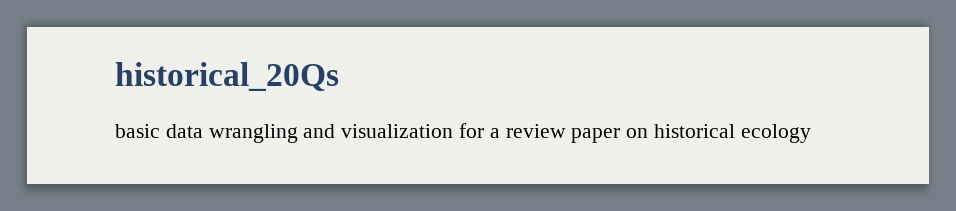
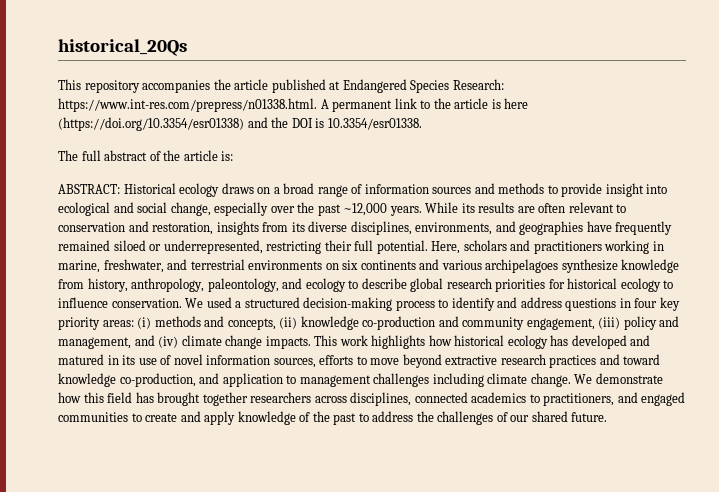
[115,123,811,143] basic data wrangling and visualization for a review paper on historical ecology -> [58,79,504,93] [58,98,529,112] [58,117,422,131] [58,150,234,161] [58,183,668,197] [58,202,627,216] [58,221,673,235] [58,240,664,254] [58,259,680,273] [58,278,674,292] [58,297,680,311] [58,316,680,330] [58,335,651,349] [58,354,661,368] [58,373,663,387] [58,392,686,406] [58,411,608,425] This repository accompanies the article published at Endangered Species Research: https://www.int-res.com/prepress/n01338.html. A permanent link to the article is here (https://doi.org/10.3354/esr01338) and the DOI is 10.3354/esr01338. // The full abstract of the article is: // ABSTRACT: Historical ecology draws on a broad range of information sources and methods to provide insight into ecological and social change, especially over the past ~12,000 years. While its results are often relevant to conservation and restoration, insights from its diverse disciplines, environments, and geographies have frequently remained siloed or underrepresented, restricting their full potential. Here, scholars and practitioners working in marine, freshwater, and terrestrial environments on six continents and various archipelagoes synthesize knowledge from history, anthropology, paleontology, and ecology to describe global research priorities for historical ecology to influence conservation. We used a structured decision-making process to identify and address questions in four key priority areas: (i) methods and concepts, (ii) knowledge co-production and community engagement, (iii) policy and management, and (iv) climate change impacts. This work highlights how historical ecology has developed and matured in its use of novel information sources, efforts to move beyond extractive research practices and toward knowledge co-production, and application to management challenges including climate change. We demonstrate how this field has brought together researchers across disciplines, connected academics to practitioners, and engaged communities to create and apply knowledge of the past to address the challenges of our shared future.

